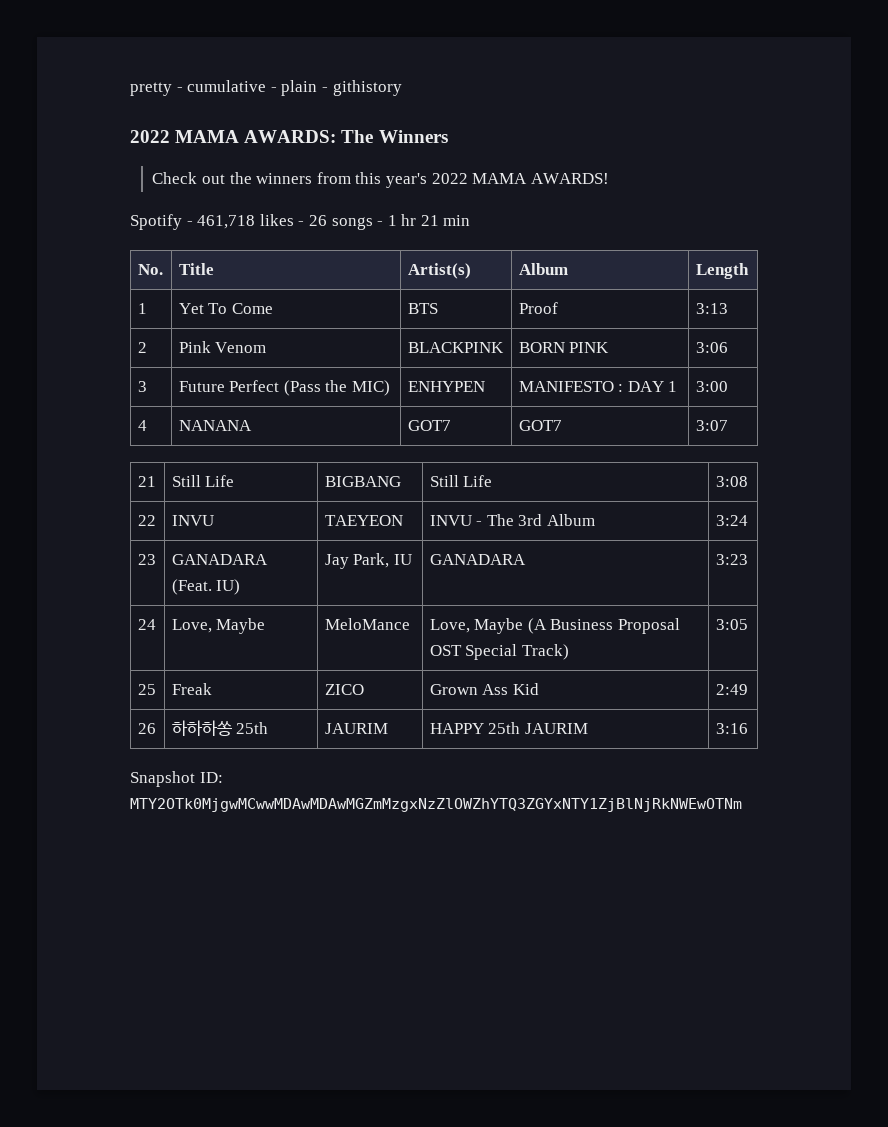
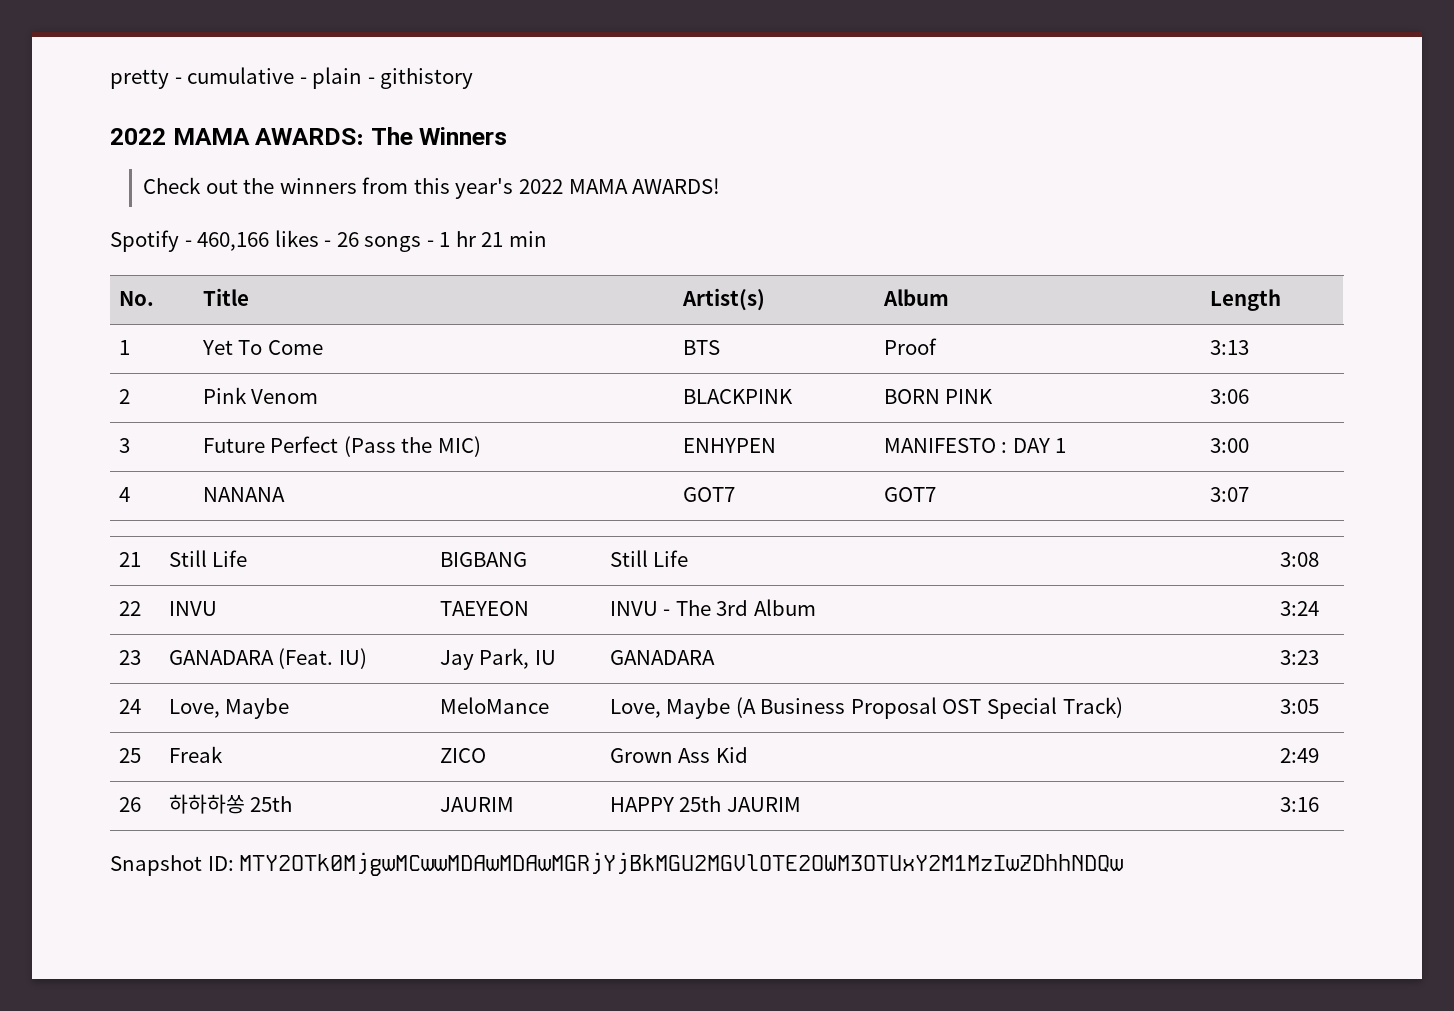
[197,215,256,229] 461,718 -> [197,232,270,251] 460,166
[130,798,742,812] MTY2OTk0MjgwMCwwMDAwMDAwMGZmMzgxNzZlOWZhYTQ3ZGYxNTY1ZjBlNjRkNWEwOTNm -> [239,852,1124,876] MTY2OTk0MjgwMCwwMDAwMDAwMGRjYjBkMGU2MGVlOTE2OWM3OTUxY2M1MzIwZDhhNDQw

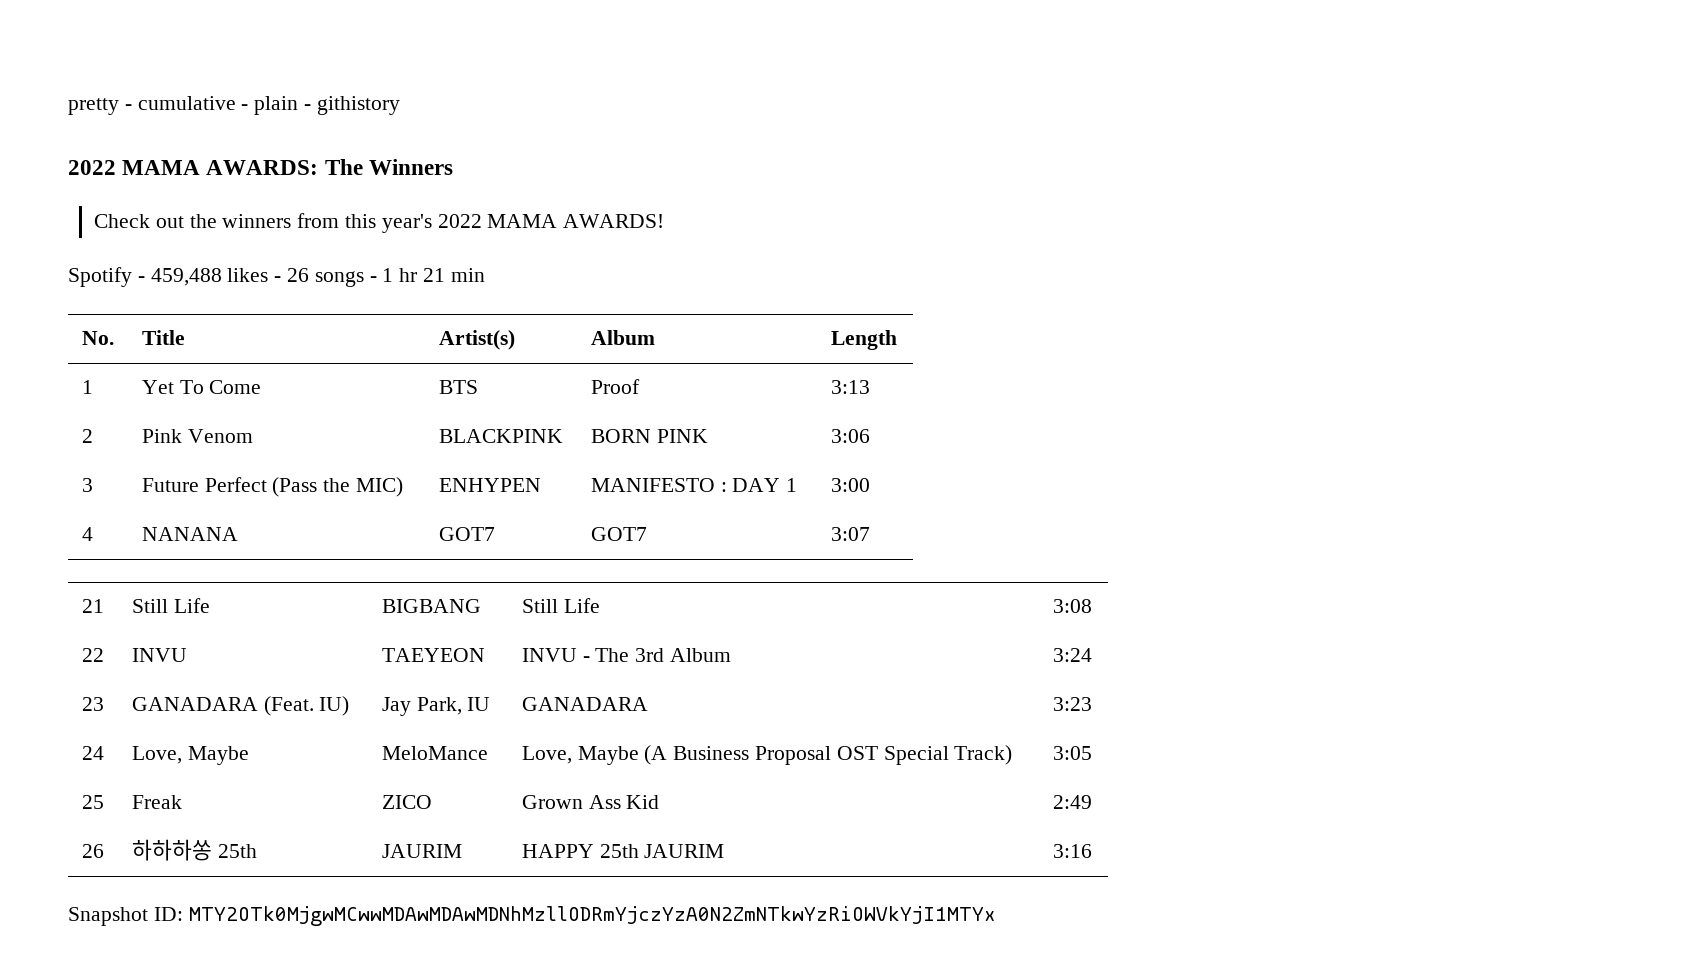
[197,232,270,251] 460,166 -> [150,268,222,286] 459,488
[239,852,1124,876] MTY2OTk0MjgwMCwwMDAwMDAwMGRjYjBkMGU2MGVlOTE2OWM3OTUxY2M1MzIwZDhhNDQw -> [188,906,996,926] MTY2OTk0MjgwMCwwMDAwMDAwMDNhMzllODRmYjczYzA0N2ZmNTkwYzRiOWVkYjI1MTYx

